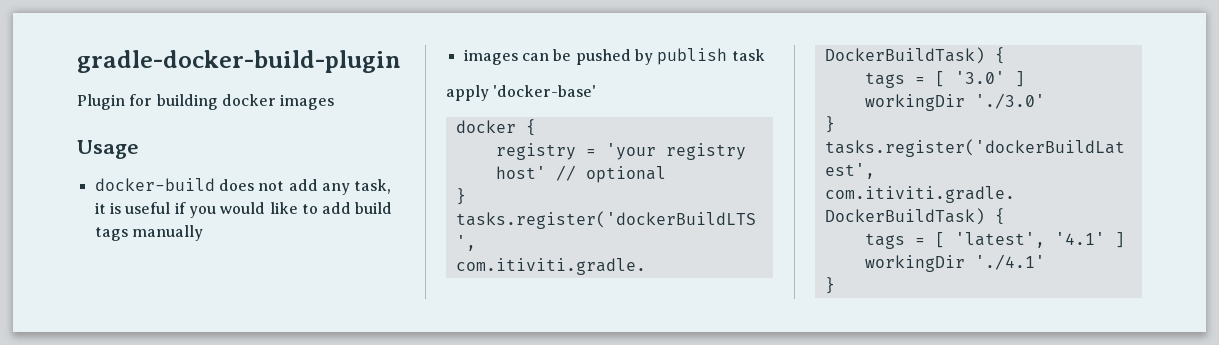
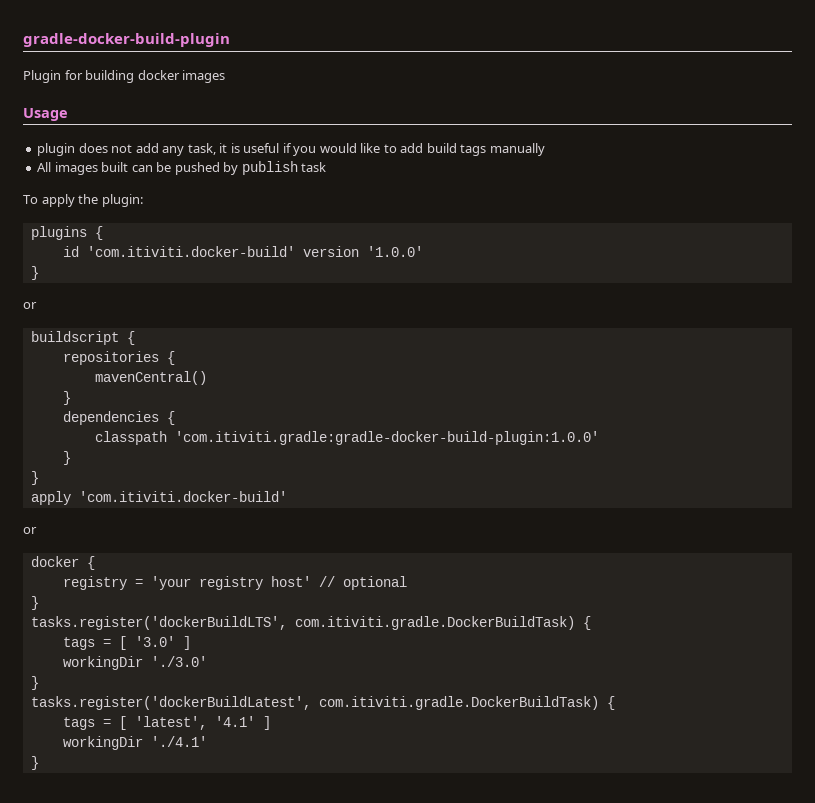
[94,178,215,191] docker-build -> [37,143,76,156] plugin
[463,49,518,65] images -> [37,162,129,175] All images built
[446,85,597,101] apply 'docker-base' -> [23,194,143,207] [30,226,103,240] [62,246,423,257] [30,266,39,280] [23,302,37,309] [30,331,135,345] [62,351,175,365] [94,371,207,385] [62,391,71,405] [62,411,175,425] [94,431,599,445] [62,451,71,465] [30,471,39,485] [30,491,287,505] [23,527,37,534] To apply the plugin: // plugins { // id 'com.itiviti.docker-build' version '1.0.0' // } // or // buildscript { // repositories { // mavenCentral() // } // dependencies { // classpath 'com.itiviti.gradle:gradle-docker-build-plugin:1.0.0' // } // } // apply 'com.itiviti.docker-build' // or

